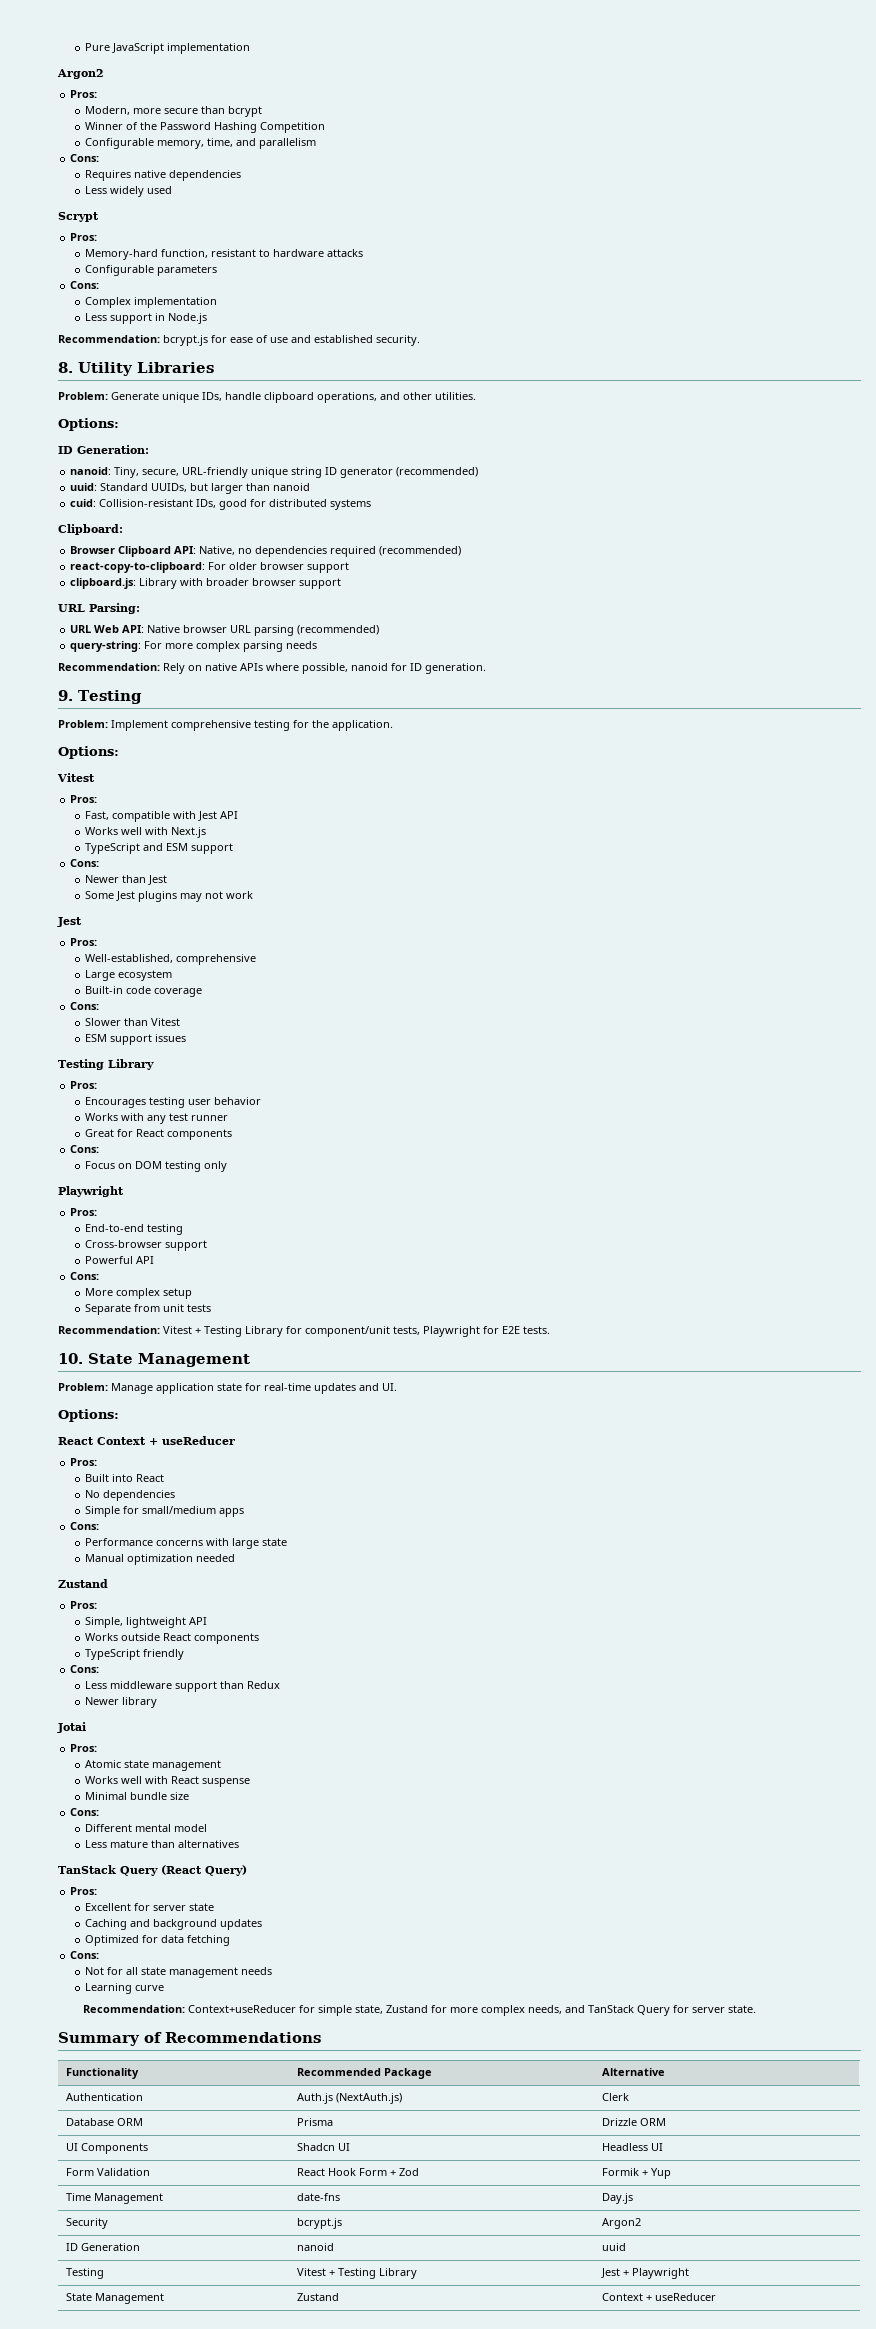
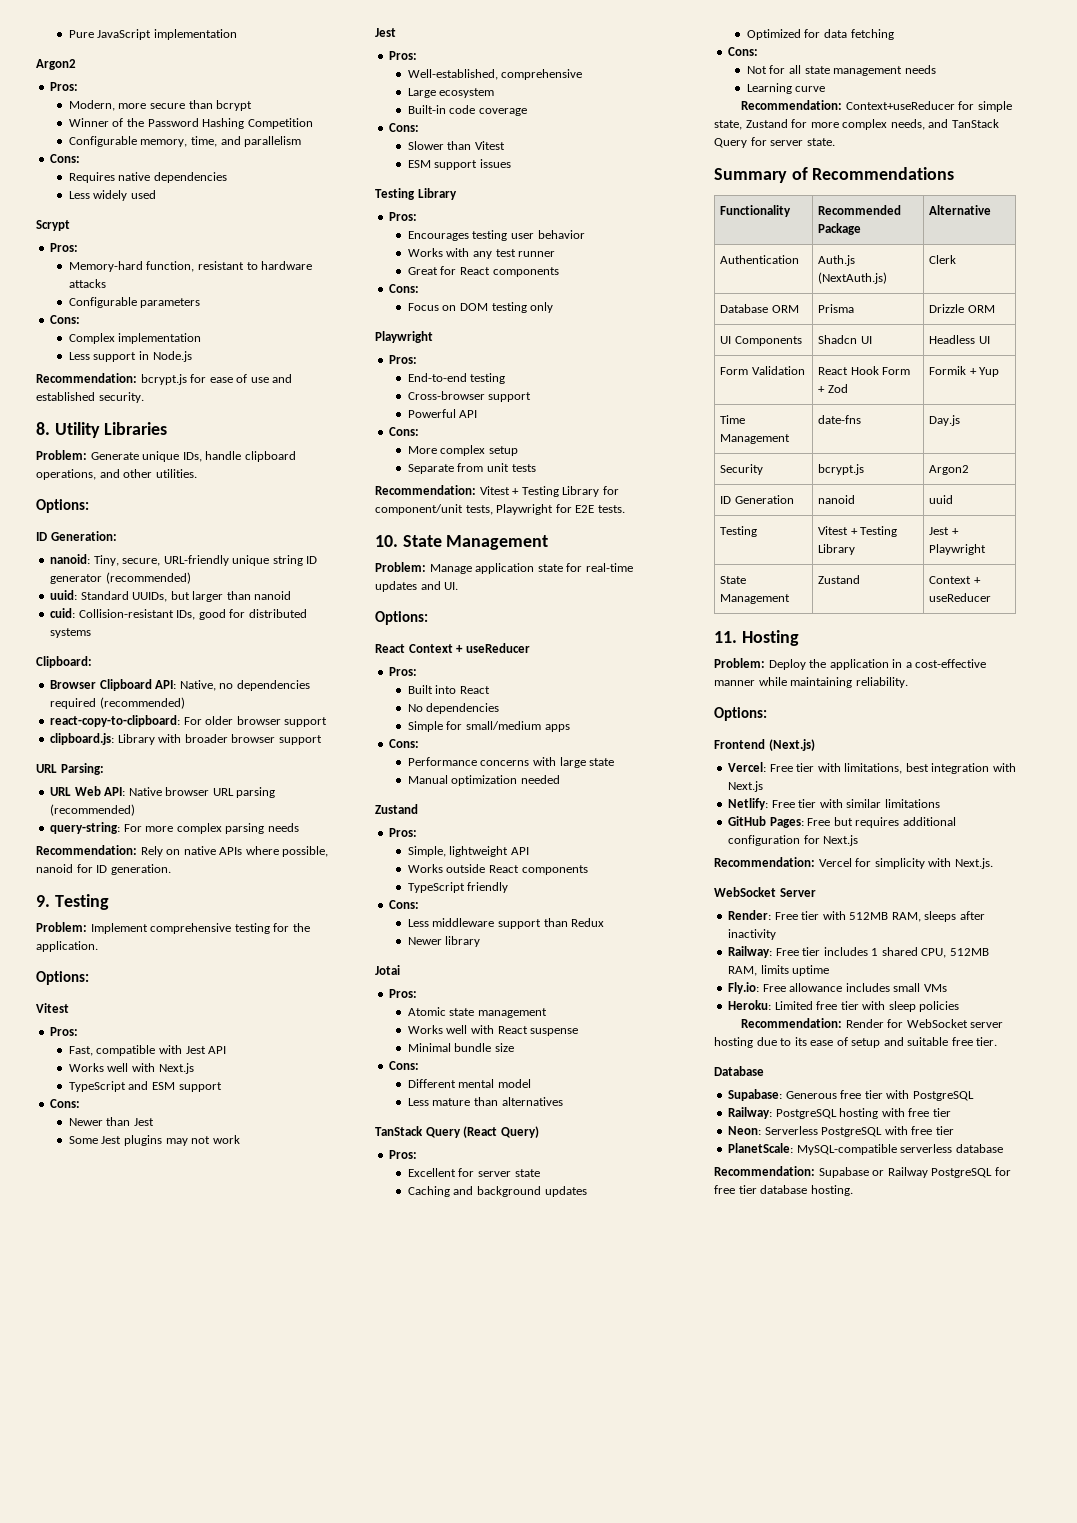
(716, 2297) none -> [714,630,799,646] [714,658,987,670] [714,677,908,688] [714,707,767,721] [714,739,815,751] [728,762,1016,774] [728,781,764,792] [728,798,940,810] [728,816,956,828] [728,835,859,846] [714,857,993,869] [714,887,816,897] [728,910,985,922] [728,929,777,940] [728,946,989,958] [728,965,830,976] [728,982,947,994] [728,1000,960,1012] [741,1018,1004,1028] [714,1037,998,1048] [714,1066,764,1076] [728,1089,974,1101] [728,1107,951,1119] [728,1126,954,1137] [728,1143,1003,1155] [714,1166,1011,1178] [714,1185,853,1196] // 11. Hosting // Problem: Deploy the application in a cost-effective manner while maintaining reliability. // Options: // Frontend (Next.js) // Vercel: Free tier with limitations, best integration with Next.js // Netlify: Free tier with similar limitations // GitHub Pages: Free but requires additional configuration for Next.js // Recommendation: Vercel for simplicity with Next.js. // WebSocket Server // Render: Free tier with 512MB RAM, sleeps after inactivity // Railway: Free tier includes 1 shared CPU, 512MB RAM, limits uptime // Fly.io: Free allowance includes small VMs // Heroku: Limited free tier with sleep policies // Recommendation: Render for WebSocket server hosting due to its ease of setup and suitable free tier. // Database // Supabase: Generous free tier with PostgreSQL // Railway: PostgreSQL hosting with free tier // Neon: Serverless PostgreSQL with free tier // PlanetScale: MySQL-compatible serverless database // Recommendation: Supabase or Railway PostgreSQL for free tier database hosting.

